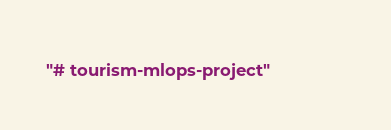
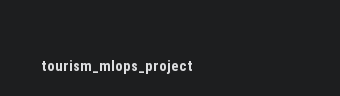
[46,63,270,80] "# tourism-mlops-project" -> [41,60,193,74] tourism_mlops_project

